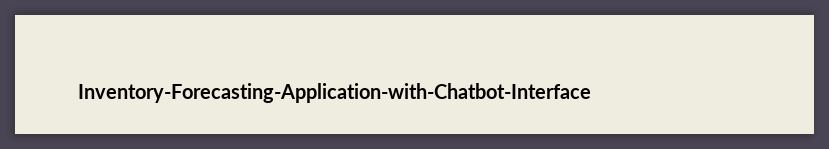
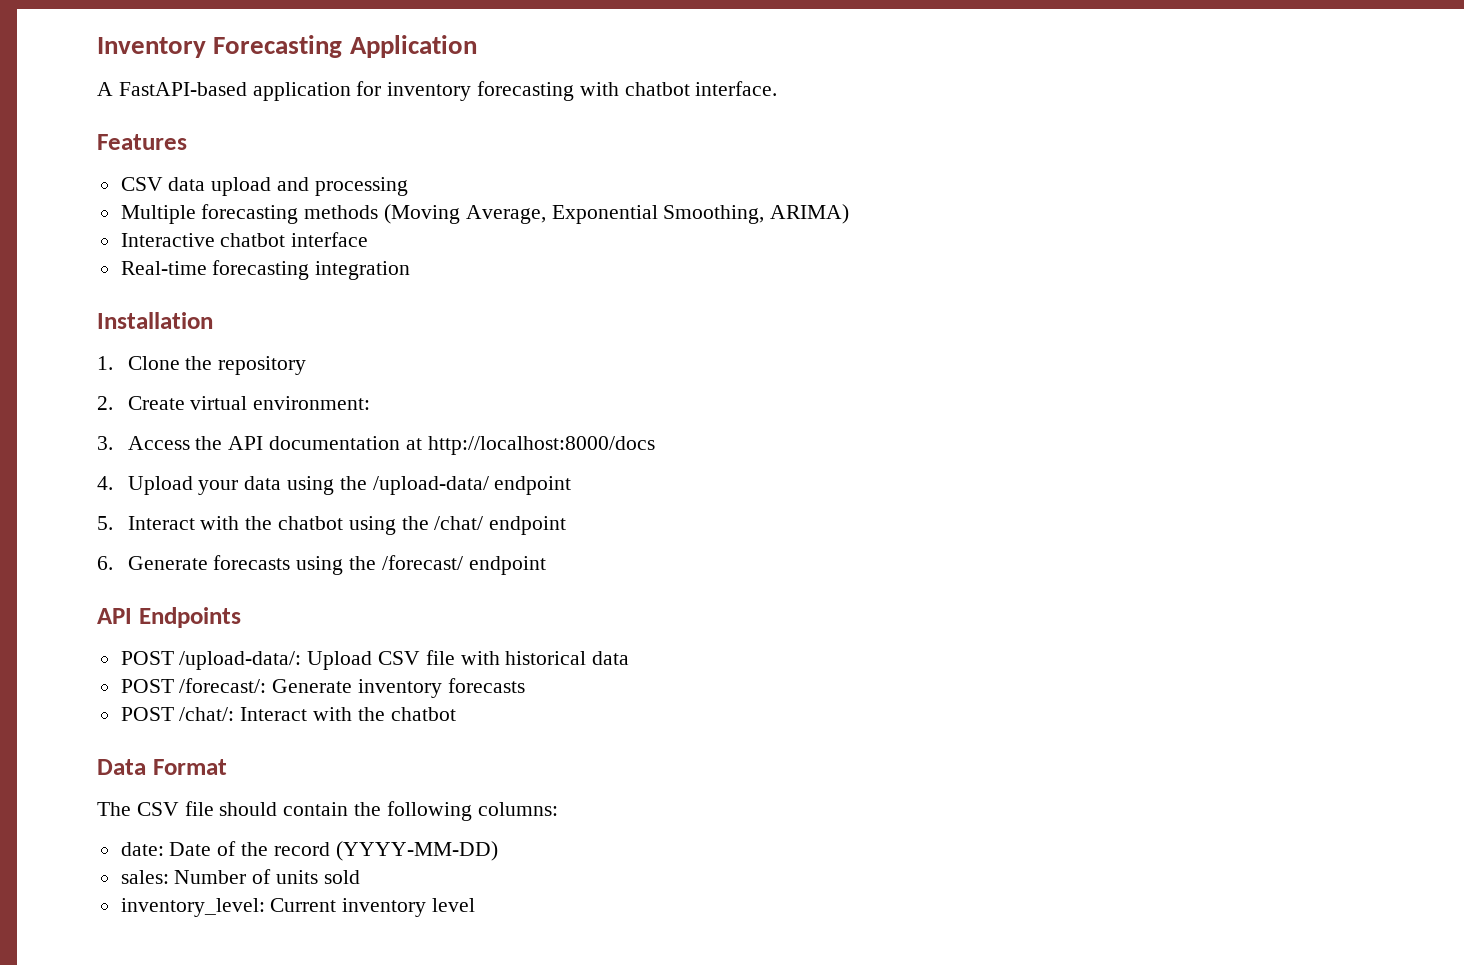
[78,83,591,103] Inventory-Forecasting-Application-with-Chatbot-Interface -> [97,35,477,58] [97,81,778,101] [97,134,187,150] [120,177,408,196] [120,204,850,224] [120,232,369,247] [120,260,411,280] [97,312,213,329] [97,356,307,375] [97,396,371,410] [97,436,655,455] [97,476,572,495] [97,516,567,535] [97,555,546,575] [97,607,241,628] [120,650,630,670] [120,678,525,698] [120,707,456,721] [97,759,227,775] [97,801,558,821] [120,841,498,861] [120,869,360,884] [120,898,476,917] Inventory Forecasting Application // A FastAPI-based application for inventory forecasting with chatbot interface. // Features // CSV data upload and processing // Multiple forecasting methods (Moving Average, Exponential Smoothing, ARIMA) // Interactive chatbot interface // Real-time forecasting integration // Installation // 1. Clone the repository // 2. Create virtual environment: // 3. Access the API documentation at http://localhost:8000/docs // 4. Upload your data using the /upload-data/ endpoint // 5. Interact with the chatbot using the /chat/ endpoint // 6. Generate forecasts using the /forecast/ endpoint // API Endpoints // POST /upload-data/: Upload CSV file with historical data // POST /forecast/: Generate inventory forecasts // POST /chat/: Interact with the chatbot // Data Format // The CSV file should contain the following columns: // date: Date of the record (YYYY-MM-DD) // sales: Number of units sold // inventory_level: Current inventory level

